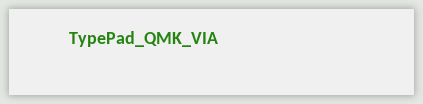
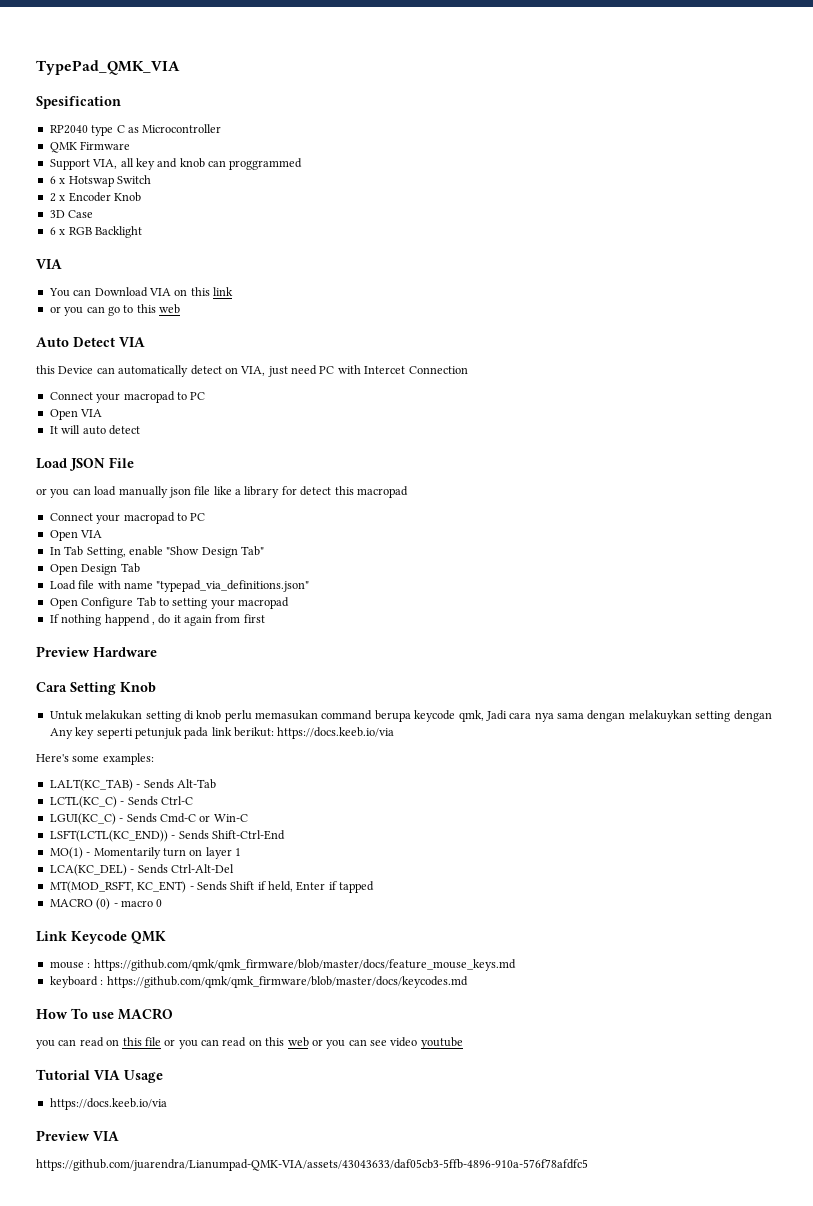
(218, 39) none -> [36,96,121,109] [49,124,222,136] [49,141,131,153] [49,158,303,170] [49,175,151,187] [49,192,141,202] [49,210,94,218] [49,226,142,238] [36,259,62,269] [48,287,233,297] [49,304,180,316] [36,337,145,347] [36,365,468,377] [49,391,206,403] [49,409,103,420] [49,425,140,435] [36,457,134,471] [36,486,408,498] [49,512,206,524] [49,530,103,541] [49,546,264,558] [49,563,140,575] [49,580,310,592] [49,597,289,609] [49,614,265,626] [36,646,157,657] [36,682,156,695] [49,710,772,722] [49,727,395,739] [36,753,154,765] [49,779,216,791] [49,796,193,808] [49,813,248,825] [49,830,285,842] [49,847,241,859] [49,864,234,876] [49,881,375,893] [49,898,163,910] [36,931,166,944] [49,959,516,971] [49,976,468,988] [36,1008,173,1020] [36,1037,463,1049] [36,1069,163,1083] [49,1098,167,1110] [36,1130,119,1141] [36,1159,588,1171] // Spesification // RP2040 type C as Microcontroller // QMK Firmware // Support VIA, all key and knob can proggrammed // 6 x Hotswap Switch // 2 x Encoder Knob // 3D Case // 6 x RGB Backlight // VIA // You can Download VIA on this link // or you can go to this web // Auto Detect VIA // this Device can automatically detect on VIA, just need PC with Intercet Connection // Connect your macropad to PC // Open VIA // It will auto detect // Load JSON File // or you can load manually json file like a library for detect this macropad // Connect your macropad to PC // Open VIA // In Tab Setting, enable "Show Design Tab" // Open Design Tab // Load file with name "typepad_via_definitions.json" // Open Configure Tab to setting your macropad // If nothing happend , do it again from first // Preview Hardware // Cara Setting Knob // Untuk melakukan setting di knob perlu memasukan command berupa keycode qmk, Jadi cara nya sama dengan melakuykan setting dengan Any key seperti petunjuk pada link berikut: https://docs.keeb.io/via // Here's some examples: // LALT(KC_TAB) - Sends Alt-Tab // LCTL(KC_C) - Sends Ctrl-C // LGUI(KC_C) - Sends Cmd-C or Win-C // LSFT(LCTL(KC_END)) - Sends Shift-Ctrl-End // MO(1) - Momentarily turn on layer 1 // LCA(KC_DEL) - Sends Ctrl-Alt-Del // MT(MOD_RSFT, KC_ENT) - Sends Shift if held, Enter if tapped // MACRO (0) - macro 0 // Link Keycode QMK // mouse : https://github.com/qmk/qmk_firmware/blob/master/docs/feature_mouse_keys.md // keyboard : https://github.com/qmk/qmk_firmware/blob/master/docs/keycodes.md // How To use MACRO // you can read on this file or you can read on this web or you can see video youtube // Tutorial VIA Usage // https://docs.keeb.io/via // Preview VIA // https://github.com/juarendra/Lianumpad-QMK-VIA/assets/43043633/daf05cb3-5ffb-4896-910a-576f78afdfc5

